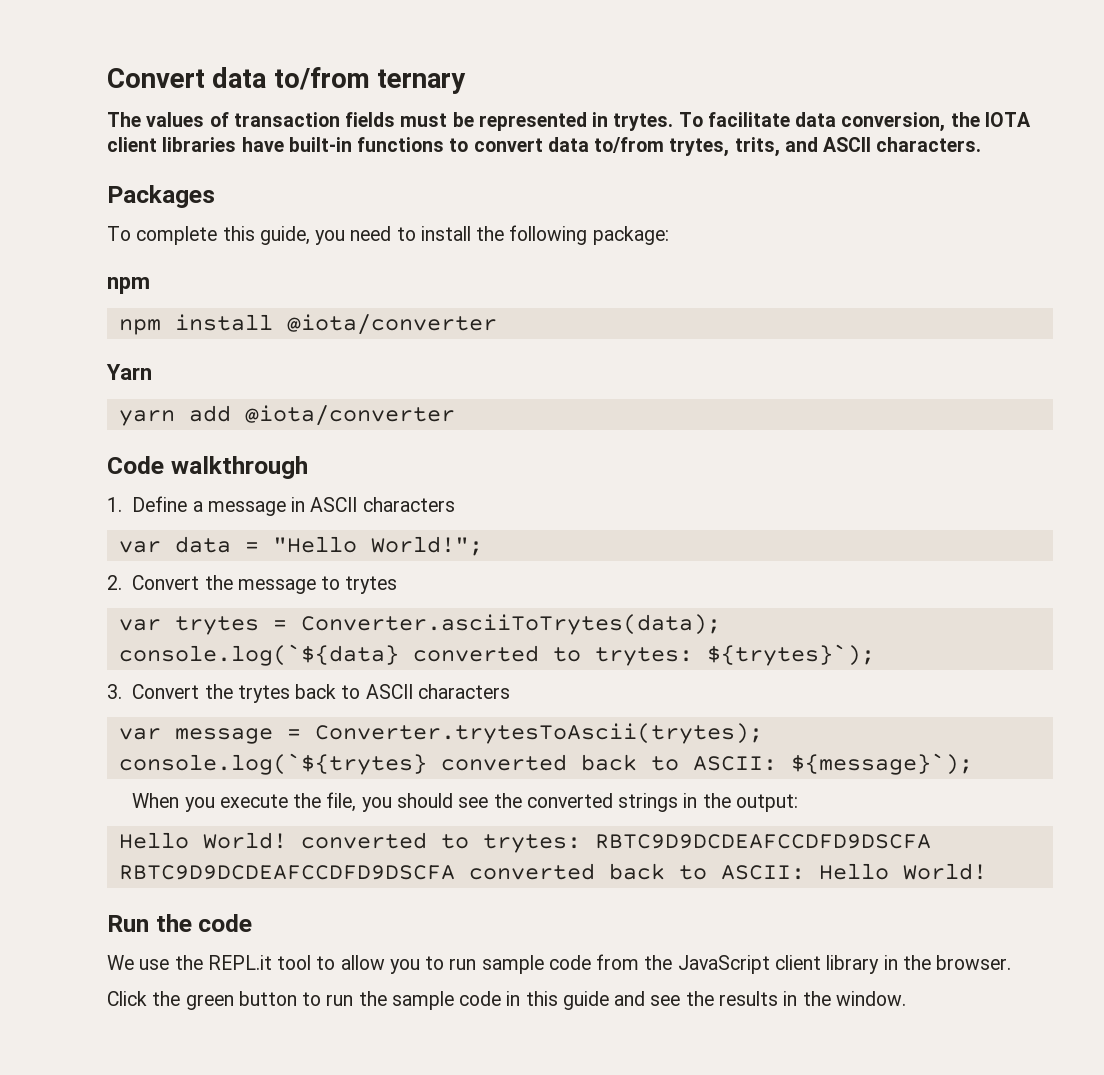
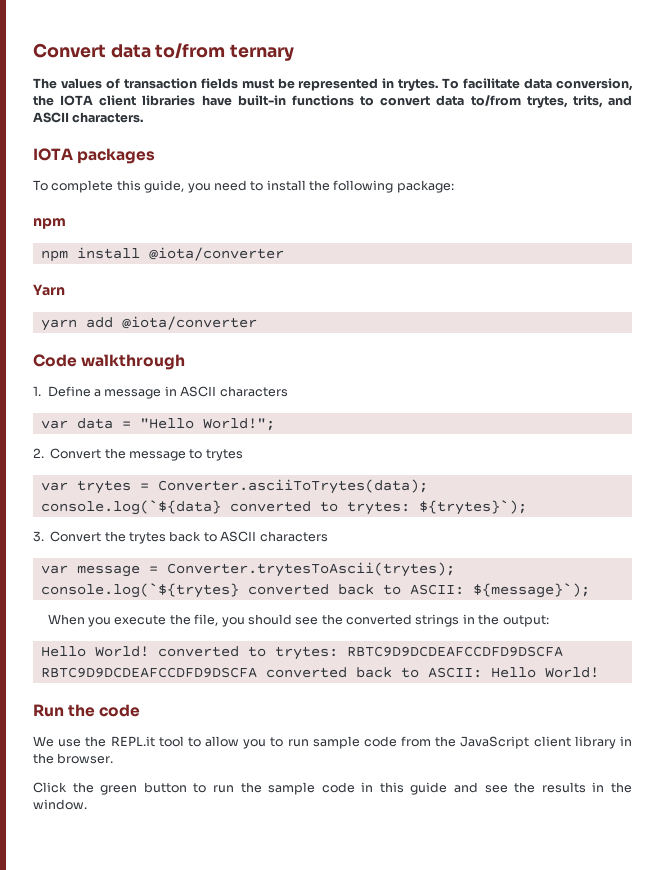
[107,185,215,208] Packages -> [33,148,156,164] IOTA packages

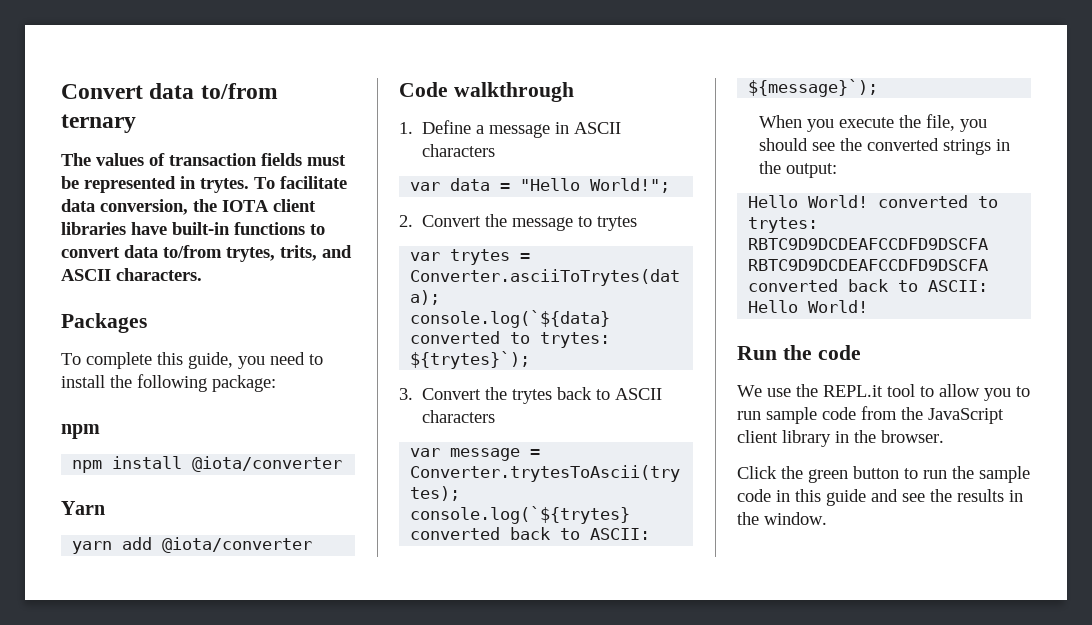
[33,148,156,164] IOTA packages -> [61,313,147,333] Packages

